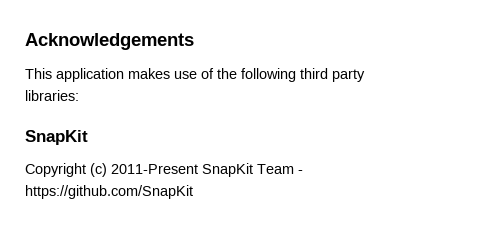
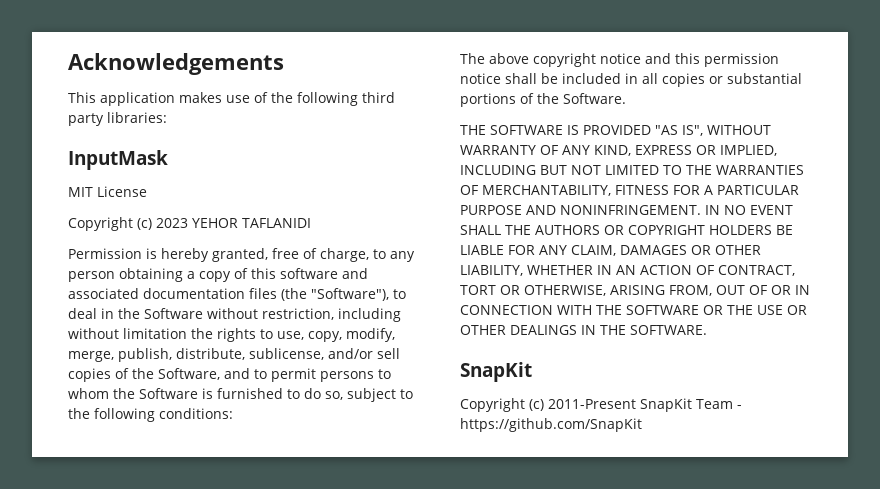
(79, 95) none -> [68,150,168,170] [68,186,147,197] [68,217,311,231] [68,248,415,262] [68,268,368,282] [68,288,406,301] [68,308,401,322] [68,328,395,342] [68,348,400,362] [68,368,391,382] [68,388,413,402] [68,408,233,422] [460,53,779,67] [460,73,802,87] [460,93,626,107] [460,125,771,136] [460,145,777,156] [460,165,804,175] [460,185,799,196] [460,205,793,215] [460,225,793,235] [460,245,761,256] [460,265,795,276] [460,285,810,296] [460,305,807,315] [460,325,707,335] // InputMask // MIT License // Copyright (c) 2023 YEHOR TAFLANIDI // Permission is hereby granted, free of charge, to any person obtaining a copy of this software and associated documentation files (the "Software"), to deal in the Software without restriction, including without limitation the rights to use, copy, modify, merge, publish, distribute, sublicense, and/or sell copies of the Software, and to permit persons to whom the Software is furnished to do so, subject to the following conditions: // The above copyright notice and this permission notice shall be included in all copies or substantial portions of the Software. // THE SOFTWARE IS PROVIDED "AS IS", WITHOUT WARRANTY OF ANY KIND, EXPRESS OR IMPLIED, INCLUDING BUT NOT LIMITED TO THE WARRANTIES OF MERCHANTABILITY, FITNESS FOR A PARTICULAR PURPOSE AND NONINFRINGEMENT. IN NO EVENT SHALL THE AUTHORS OR COPYRIGHT HOLDERS BE LIABLE FOR ANY CLAIM, DAMAGES OR OTHER LIABILITY, WHETHER IN AN ACTION OF CONTRACT, TORT OR OTHERWISE, ARISING FROM, OUT OF OR IN CONNECTION WITH THE SOFTWARE OR THE USE OR OTHER DEALINGS IN THE SOFTWARE.

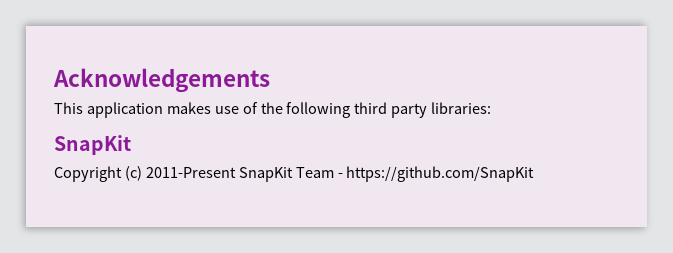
[68,150,168,170] [68,186,147,197] [68,217,311,231] [68,248,415,262] [68,268,368,282] [68,288,406,301] [68,308,401,322] [68,328,395,342] [68,348,400,362] [68,368,391,382] [68,388,413,402] [68,408,233,422] [460,53,779,67] [460,73,802,87] [460,93,626,107] [460,125,771,136] [460,145,777,156] [460,165,804,175] [460,185,799,196] [460,205,793,215] [460,225,793,235] [460,245,761,256] [460,265,795,276] [460,285,810,296] [460,305,807,315] [460,325,707,335] // InputMask // MIT License // Copyright (c) 2023 YEHOR TAFLANIDI // Permission is hereby granted, free of charge, to any person obtaining a copy of this software and associated documentation files (the "Software"), to deal in the Software without restriction, including without limitation the rights to use, copy, modify, merge, publish, distribute, sublicense, and/or sell copies of the Software, and to permit persons to whom the Software is furnished to do so, subject to the following conditions: // The above copyright notice and this permission notice shall be included in all copies or substantial portions of the Software. // THE SOFTWARE IS PROVIDED "AS IS", WITHOUT WARRANTY OF ANY KIND, EXPRESS OR IMPLIED, INCLUDING BUT NOT LIMITED TO THE WARRANTIES OF MERCHANTABILITY, FITNESS FOR A PARTICULAR PURPOSE AND NONINFRINGEMENT. IN NO EVENT SHALL THE AUTHORS OR COPYRIGHT HOLDERS BE LIABLE FOR ANY CLAIM, DAMAGES OR OTHER LIABILITY, WHETHER IN AN ACTION OF CONTRACT, TORT OR OTHERWISE, ARISING FROM, OUT OF OR IN CONNECTION WITH THE SOFTWARE OR THE USE OR OTHER DEALINGS IN THE SOFTWARE. -> (492, 108) none

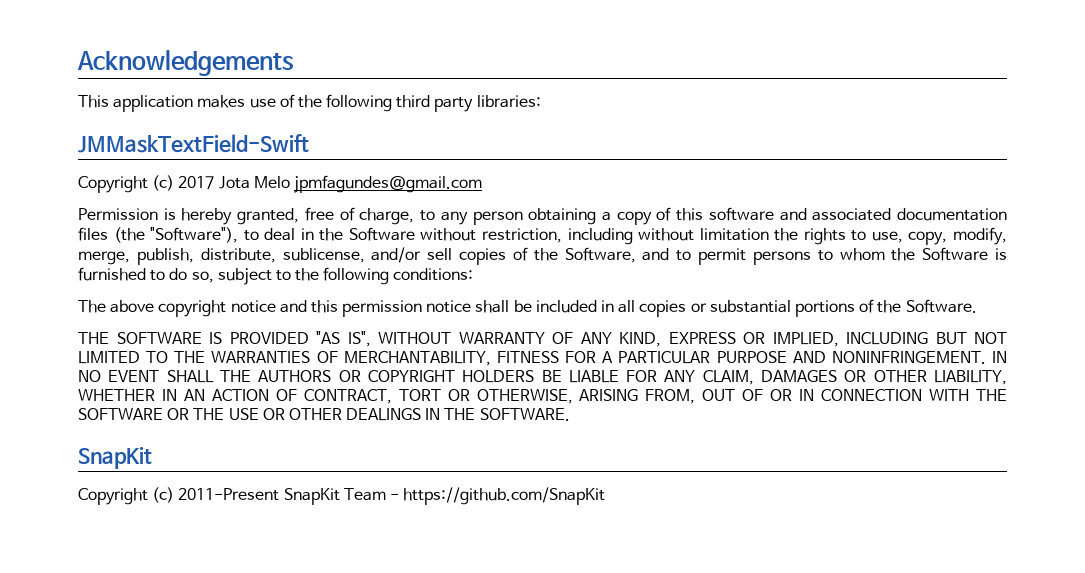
(492, 108) none -> [78,134,309,153] [78,175,482,193] [78,207,1007,225] [78,227,1007,245] [78,247,1008,265] [78,267,474,285] [78,299,977,317] [78,331,1007,347] [78,351,1008,366] [78,370,1007,385] [78,389,1008,404] [78,408,570,421] // JMMaskTextField-Swift // Copyright (c) 2017 Jota Melo jpmfagundes@gmail.com // Permission is hereby granted, free of charge, to any person obtaining a copy of this software and associated documentation files (the "Software"), to deal in the Software without restriction, including without limitation the rights to use, copy, modify, merge, publish, distribute, sublicense, and/or sell copies of the Software, and to permit persons to whom the Software is furnished to do so, subject to the following conditions: // The above copyright notice and this permission notice shall be included in all copies or substantial portions of the Software. // THE SOFTWARE IS PROVIDED "AS IS", WITHOUT WARRANTY OF ANY KIND, EXPRESS OR IMPLIED, INCLUDING BUT NOT LIMITED TO THE WARRANTIES OF MERCHANTABILITY, FITNESS FOR A PARTICULAR PURPOSE AND NONINFRINGEMENT. IN NO EVENT SHALL THE AUTHORS OR COPYRIGHT HOLDERS BE LIABLE FOR ANY CLAIM, DAMAGES OR OTHER LIABILITY, WHETHER IN AN ACTION OF CONTRACT, TORT OR OTHERWISE, ARISING FROM, OUT OF OR IN CONNECTION WITH THE SOFTWARE OR THE USE OR OTHER DEALINGS IN THE SOFTWARE.

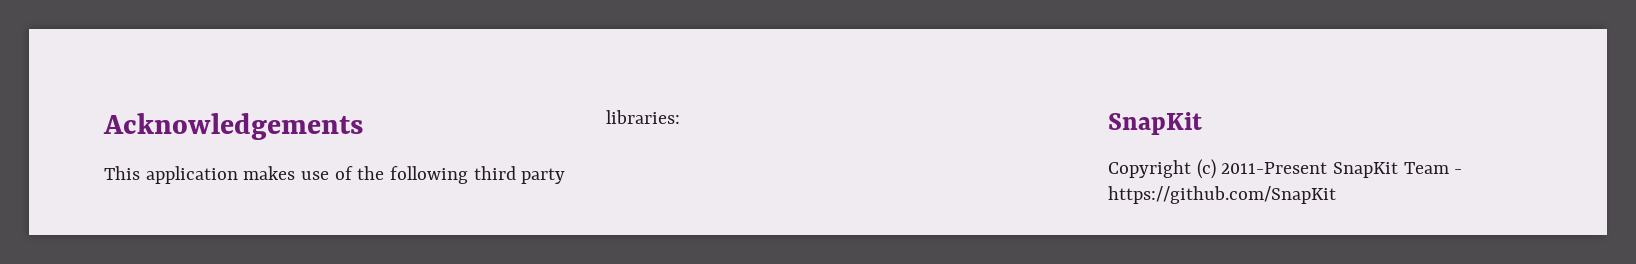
[78,134,309,153] [78,175,482,193] [78,207,1007,225] [78,227,1007,245] [78,247,1008,265] [78,267,474,285] [78,299,977,317] [78,331,1007,347] [78,351,1008,366] [78,370,1007,385] [78,389,1008,404] [78,408,570,421] // JMMaskTextField-Swift // Copyright (c) 2017 Jota Melo jpmfagundes@gmail.com // Permission is hereby granted, free of charge, to any person obtaining a copy of this software and associated documentation files (the "Software"), to deal in the Software without restriction, including without limitation the rights to use, copy, modify, merge, publish, distribute, sublicense, and/or sell copies of the Software, and to permit persons to whom the Software is furnished to do so, subject to the following conditions: // The above copyright notice and this permission notice shall be included in all copies or substantial portions of the Software. // THE SOFTWARE IS PROVIDED "AS IS", WITHOUT WARRANTY OF ANY KIND, EXPRESS OR IMPLIED, INCLUDING BUT NOT LIMITED TO THE WARRANTIES OF MERCHANTABILITY, FITNESS FOR A PARTICULAR PURPOSE AND NONINFRINGEMENT. IN NO EVENT SHALL THE AUTHORS OR COPYRIGHT HOLDERS BE LIABLE FOR ANY CLAIM, DAMAGES OR OTHER LIABILITY, WHETHER IN AN ACTION OF CONTRACT, TORT OR OTHERWISE, ARISING FROM, OUT OF OR IN CONNECTION WITH THE SOFTWARE OR THE USE OR OTHER DEALINGS IN THE SOFTWARE. -> (680, 117) none

